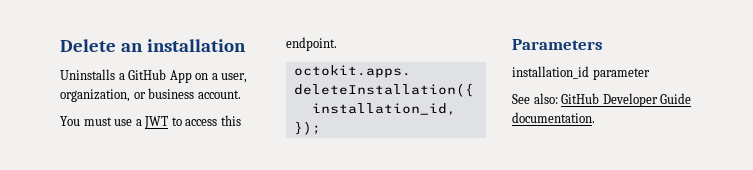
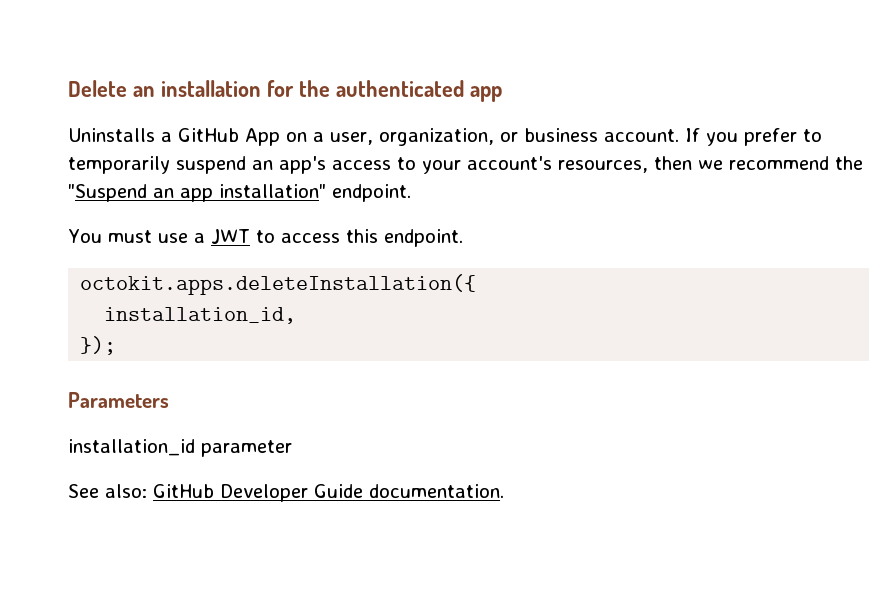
(246, 45) none -> [266,80,502,102] for the authenticated app
(241, 94) none -> [685,128,822,146] [68,156,863,174] [68,184,411,202] If you prefer to temporarily suspend an app's access to your account's resources, then we recommend the "Suspend an app installation" endpoint.

